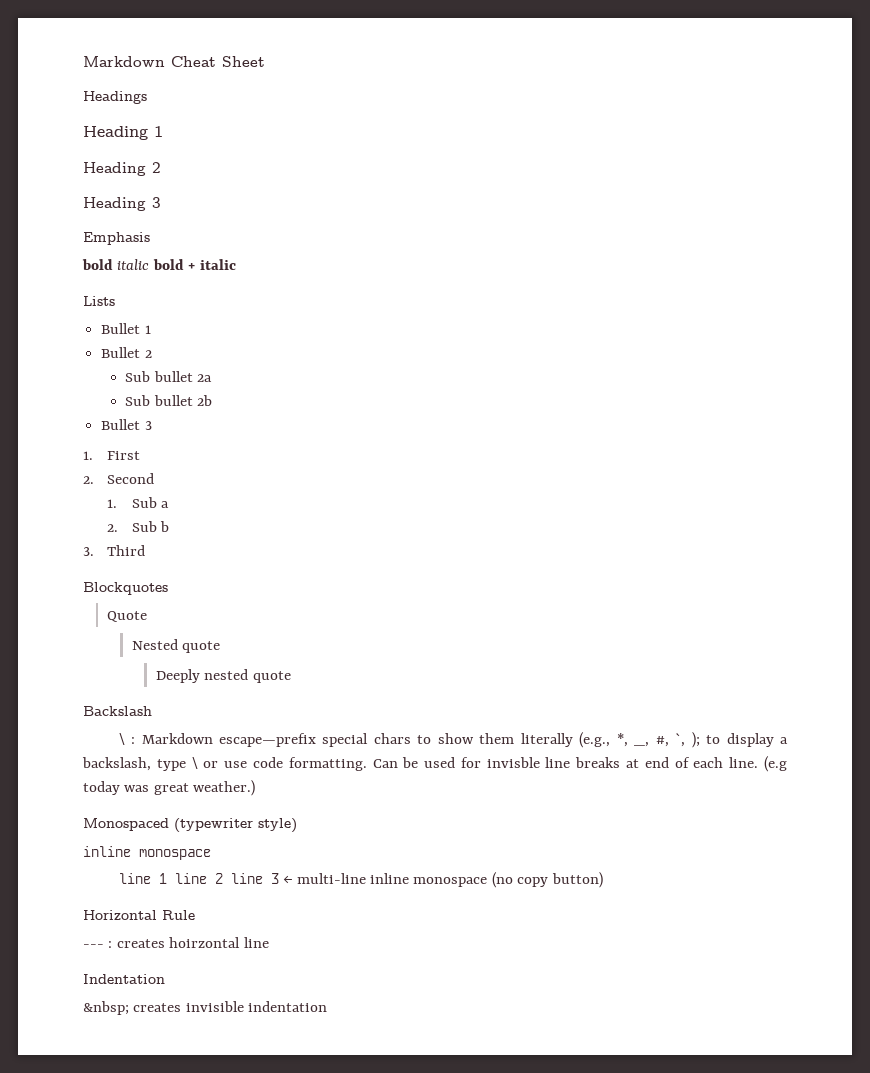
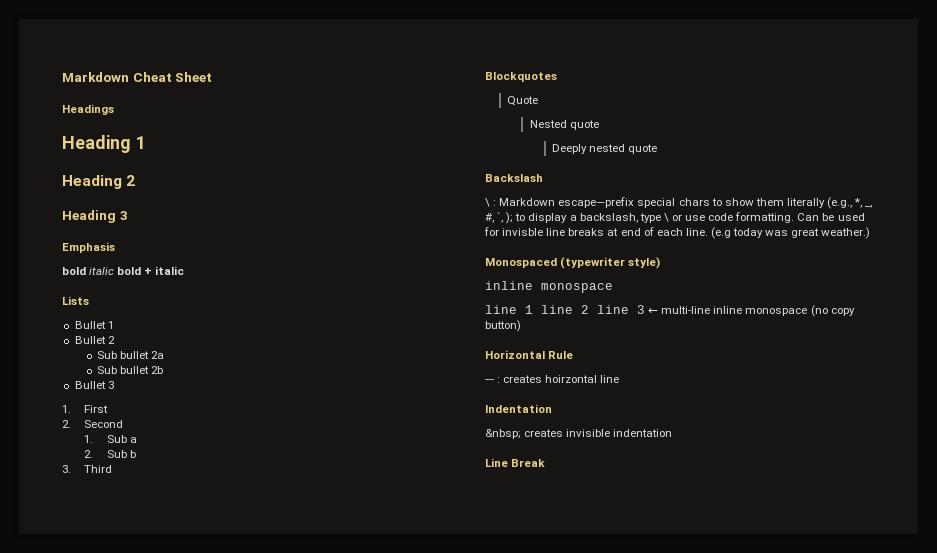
(328, 1006) none -> [485,458,546,467] // Line Break

